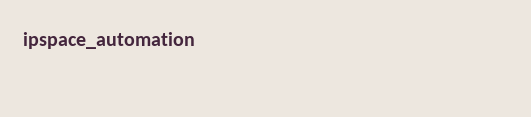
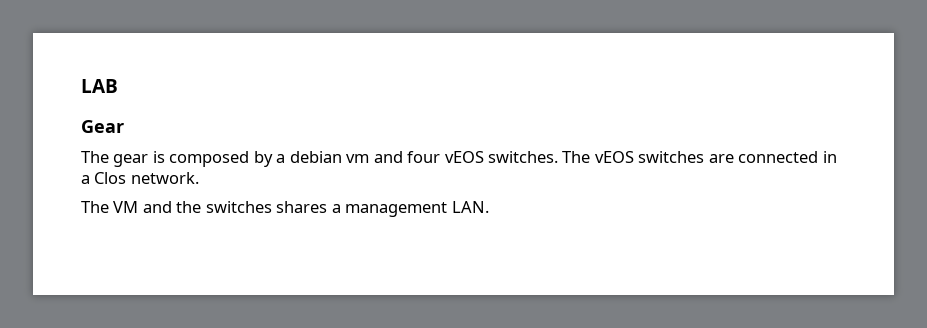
[23,32,195,49] ipspace_automation -> [81,79,118,93] [81,120,124,133] [81,151,837,167] [81,172,199,184] [81,201,489,217] LAB // Gear // The gear is composed by a debian vm and four vEOS switches. The vEOS switches are connected in a Clos network. // The VM and the switches shares a management LAN.

